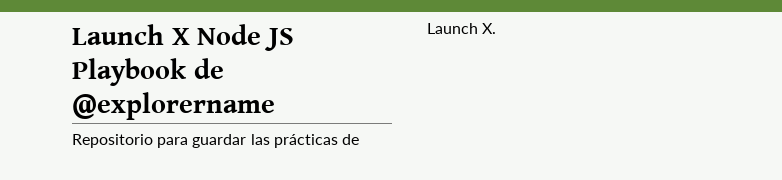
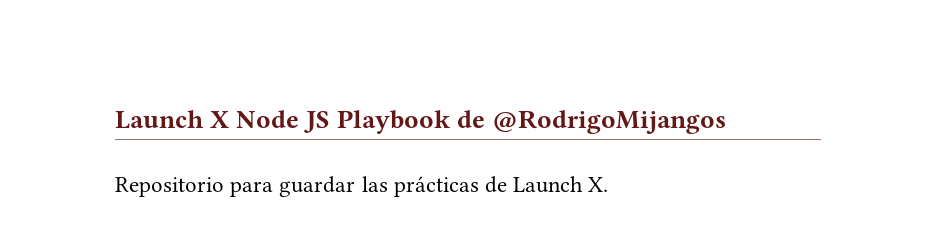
[72,92,275,120] @explorername -> [491,110,726,134] @RodrigoMijangos

